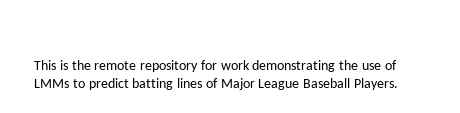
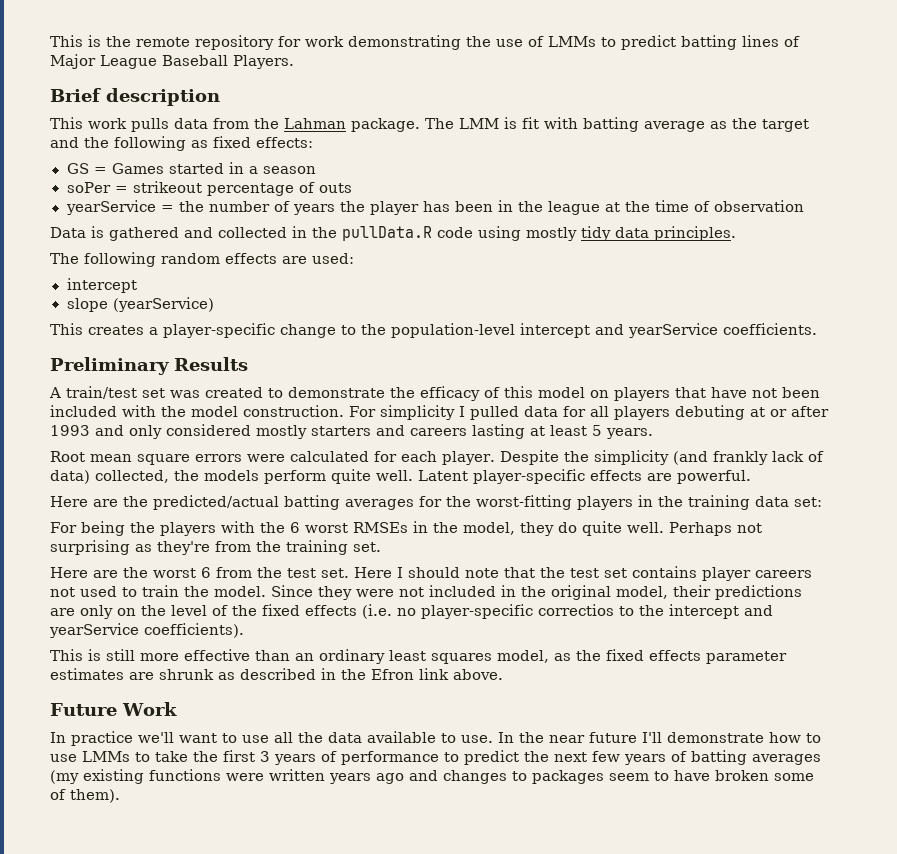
(399, 84) none -> [50,88,220,106] [50,117,809,132] [50,136,313,151] [66,162,316,174] [66,181,352,196] [65,200,804,215] [50,226,736,241] [50,252,354,267] [66,278,137,293] [66,297,214,312] [50,323,817,338] [50,357,248,375] [49,386,820,401] [50,405,829,420] [50,424,653,439] [50,450,824,465] [50,469,751,484] [50,495,822,510] [50,521,762,536] [50,540,381,555] [50,566,812,581] [50,585,802,600] [50,604,773,619] [49,623,244,638] [50,649,787,664] [50,668,503,680] [50,702,177,716] [50,731,821,746] [50,750,821,765] [50,769,814,784] [50,789,120,803] // Brief description // This work pulls data from the Lahman package. The LMM is fit with batting average as the target and the following as fixed effects: // GS = Games started in a season // soPer = strikeout percentage of outs // yearService = the number of years the player has been in the league at the time of observation // Data is gathered and collected in the pullData.R code using mostly tidy data principles. // The following random effects are used: // intercept // slope (yearService) // This creates a player-specific change to the population-level intercept and yearService coefficients. // Preliminary Results // A train/test set was created to demonstrate the efficacy of this model on players that have not been included with the model construction. For simplicity I pulled data for all players debuting at or after 1993 and only considered mostly starters and careers lasting at least 5 years. // Root mean square errors were calculated for each player. Despite the simplicity (and frankly lack of data) collected, the models perform quite well. Latent player-specific effects are powerful. // Here are the predicted/actual batting averages for the worst-fitting players in the training data set: // For being the players with the 6 worst RMSEs in the model, they do quite well. Perhaps not surprising as they're from the training set. // Here are the worst 6 from the test set. Here I should note that the test set contains player careers not used to train the model. Since they were not included in the original model, their predictions are only on the level of the fixed effects (i.e. no player-specific correctios to the intercept and yearService coefficients). // This is still more effective than an ordinary least squares model, as the fixed effects parameter estimates are shrunk as described in the Efron link above. // Future Work // In practice we'll want to use all the data available to use. In the near future I'll demonstrate how to use LMMs to take the first 3 years of performance to predict the next few years of batting averages (my existing functions were written years ago and changes to packages seem to have broken some of them).

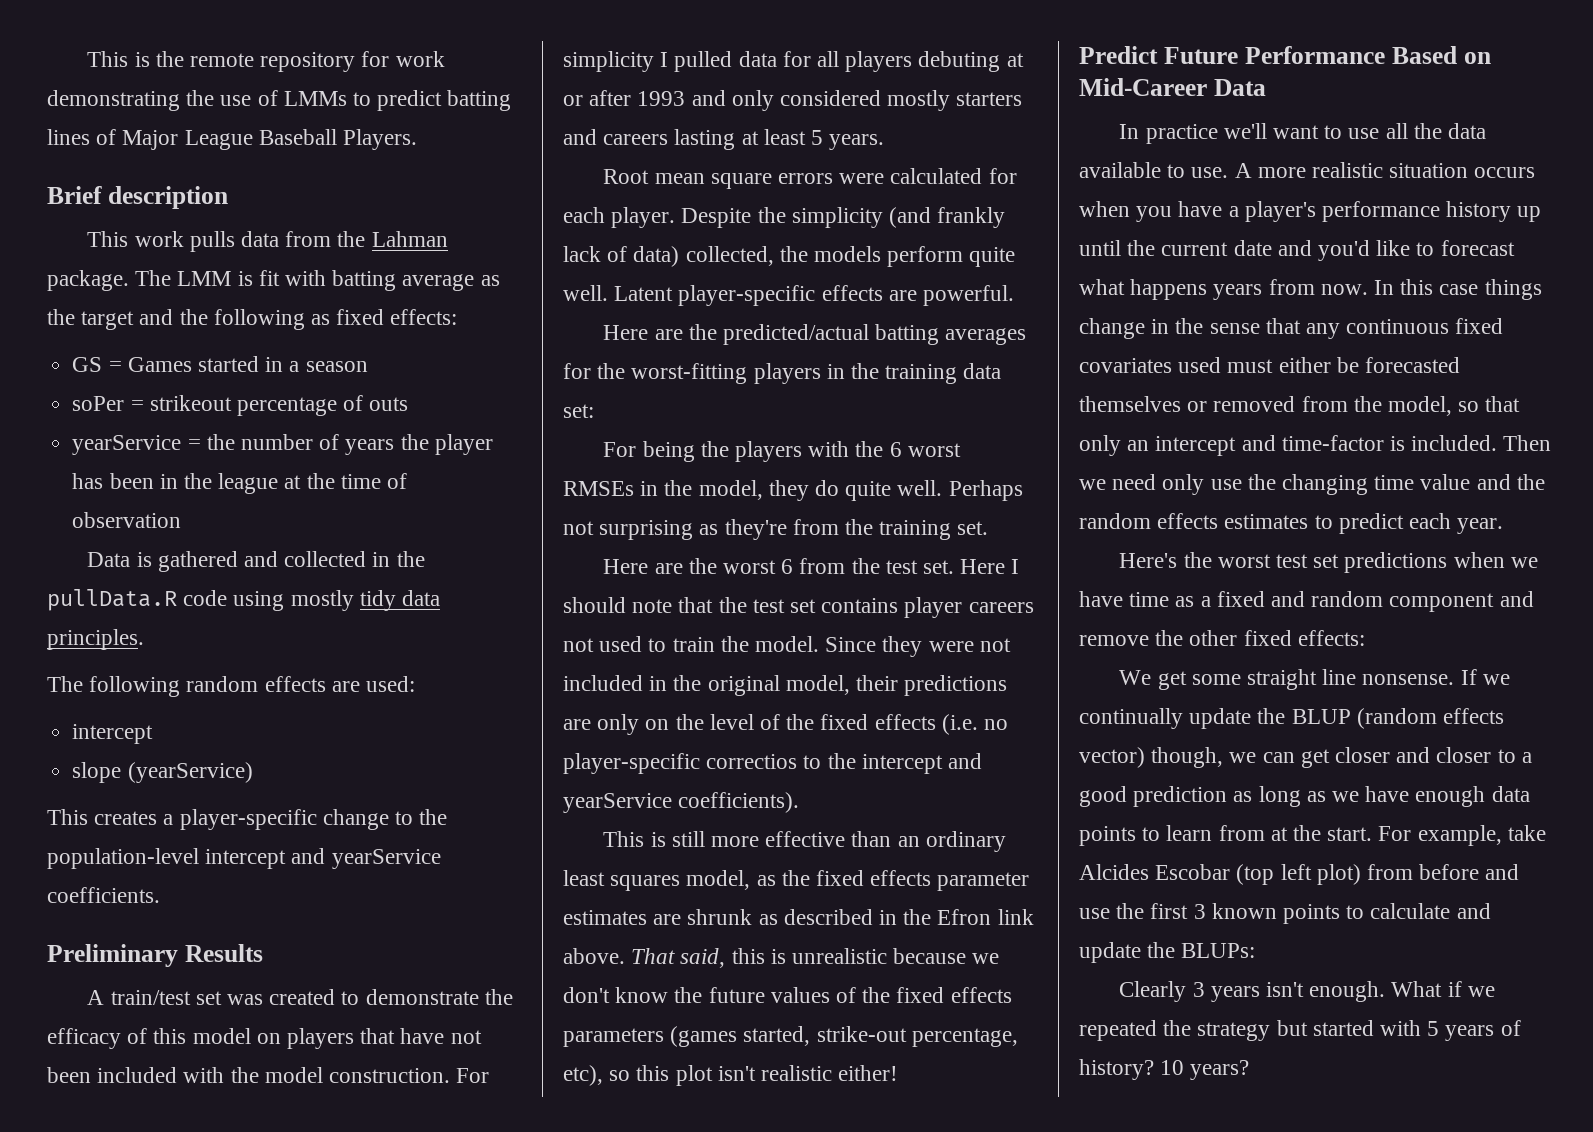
[50,702,177,716] // Future Work -> [631,948,1000,968] [563,987,1012,1003] [563,1026,1018,1047] [563,1065,899,1086] [1079,46,1491,64] [1079,78,1266,96] That said, this is unrealistic because we don't know the future values of the fixed effects parameters (games started, strike-out percentage, etc), so this plot isn't realistic either! // Predict Future Performance Based on Mid-Career Data
[498,732,821,743] [50,750,821,765] [50,769,814,784] [50,789,120,803] In the near future I'll demonstrate how to use LMMs to take the first 3 years of performance to predict the next few years of batting averages (my existing functions were written years ago and changes to packages seem to have broken some of them). -> [1234,162,1536,178] [1079,201,1542,222] [1079,240,1515,261] [1079,279,1542,300] [1079,318,1504,339] [1079,357,1461,373] [1079,396,1521,416] [1079,435,1552,456] [1079,474,1545,495] [1079,513,1504,534] [1119,552,1538,573] [1079,591,1534,612] [1079,630,1365,646] [1119,669,1510,690] [1079,708,1505,729] [1079,747,1532,768] [1079,786,1530,807] [1079,825,1546,846] [1079,864,1520,885] [1079,903,1491,924] [1079,942,1256,963] [1119,981,1495,1002] [1079,1020,1521,1041] [1079,1059,1250,1080] A more realistic situation occurs when you have a player's performance history up until the current date and you'd like to forecast what happens years from now. In this case things change in the sense that any continuous fixed covariates used must either be forecasted themselves or removed from the model, so that only an intercept and time-factor is included. Then we need only use the changing time value and the random effects estimates to predict each year. // Here's the worst test set predictions when we have time as a fixed and random component and remove the other fixed effects: // We get some straight line nonsense. If we continually update the BLUP (random effects vector) though, we can get closer and closer to a good prediction as long as we have enough data points to learn from at the start. For example, take Alcides Escobar (top left plot) from before and use the first 3 known points to calculate and update the BLUPs: // Clearly 3 years isn't enough. What if we repeated the strategy but started with 5 years of history? 10 years?

